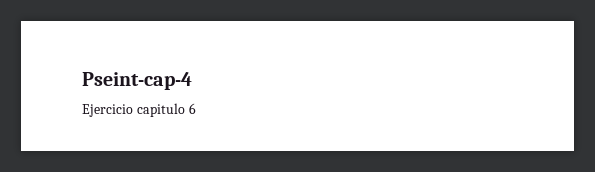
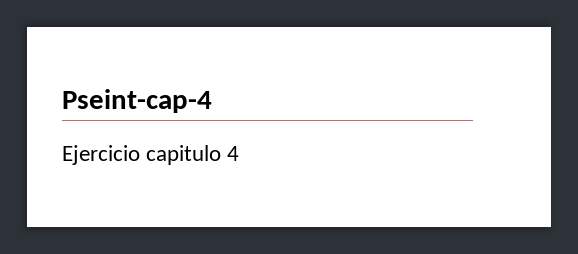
[188,103,196,114] 6 -> [227,146,240,161] 4

